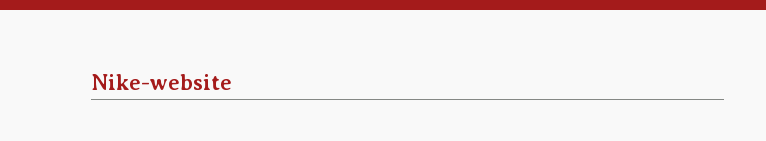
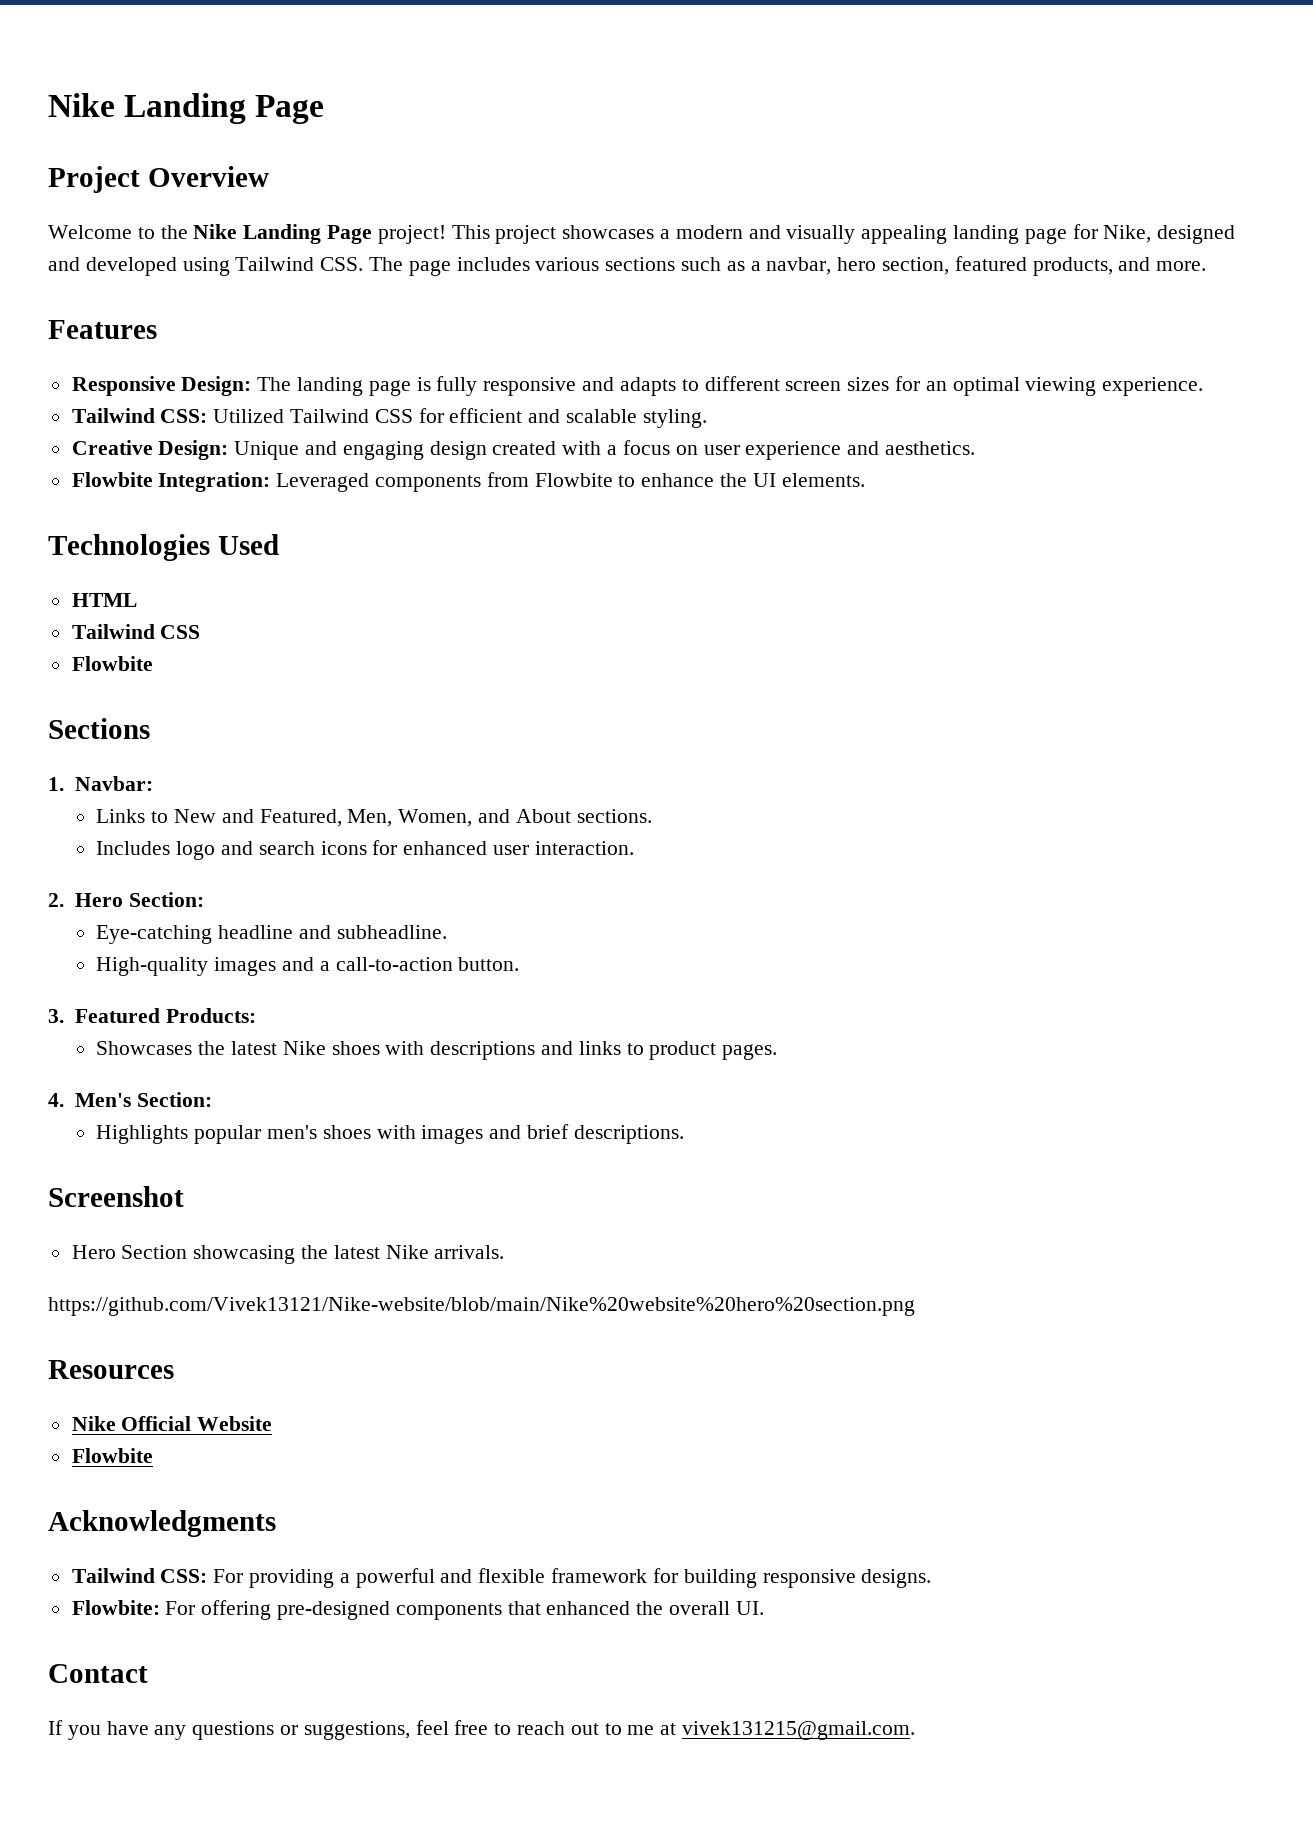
[91,74,232,90] Nike-website -> [48,93,325,124] [48,166,269,193] [48,224,1236,244] [48,256,1207,276] [48,320,157,339] [71,376,1204,396] [71,408,707,428] [71,440,975,460] [71,472,865,492] [48,534,279,561] [71,593,137,607] [71,624,201,639] [71,656,153,671] [48,718,150,739] [48,776,153,791] [96,809,652,827] [96,840,634,860] [48,892,204,907] [96,925,447,944] [96,957,520,976] [48,1008,256,1023] [96,1041,778,1060] [48,1092,212,1107] [96,1124,684,1144] [48,1186,184,1207] [71,1245,505,1264] [48,1297,915,1316] [48,1360,174,1379] [71,1416,273,1431] [71,1448,153,1463] [48,1510,276,1537] [71,1568,932,1588] [71,1600,764,1620] [48,1664,148,1683] [48,1720,916,1740] Nike Landing Page // Project Overview // Welcome to the Nike Landing Page project! This project showcases a modern and visually appealing landing page for Nike, designed and developed using Tailwind CSS. The page includes various sections such as a navbar, hero section, featured products, and more. // Features // Responsive Design: The landing page is fully responsive and adapts to different screen sizes for an optimal viewing experience. // Tailwind CSS: Utilized Tailwind CSS for efficient and scalable styling. // Creative Design: Unique and engaging design created with a focus on user experience and aesthetics. // Flowbite Integration: Leveraged components from Flowbite to enhance the UI elements. // Technologies Used // HTML // Tailwind CSS // Flowbite // Sections // 1. Navbar: // Links to New and Featured, Men, Women, and About sections. // Includes logo and search icons for enhanced user interaction. // 2. Hero Section: // Eye-catching headline and subheadline. // High-quality images and a call-to-action button. // 3. Featured Products: // Showcases the latest Nike shoes with descriptions and links to product pages. // 4. Men's Section: // Highlights popular men's shoes with images and brief descriptions. // Screenshot // Hero Section showcasing the latest Nike arrivals. // https://github.com/Vivek13121/Nike-website/blob/main/Nike%20website%20hero%20section.png // Resources // Nike Official Website // Flowbite // Acknowledgments // Tailwind CSS: For providing a powerful and flexible framework for building responsive designs. // Flowbite: For offering pre-designed components that enhanced the overall UI. // Contact // If you have any questions or suggestions, feel free to reach out to me at vivek131215@gmail.com.

